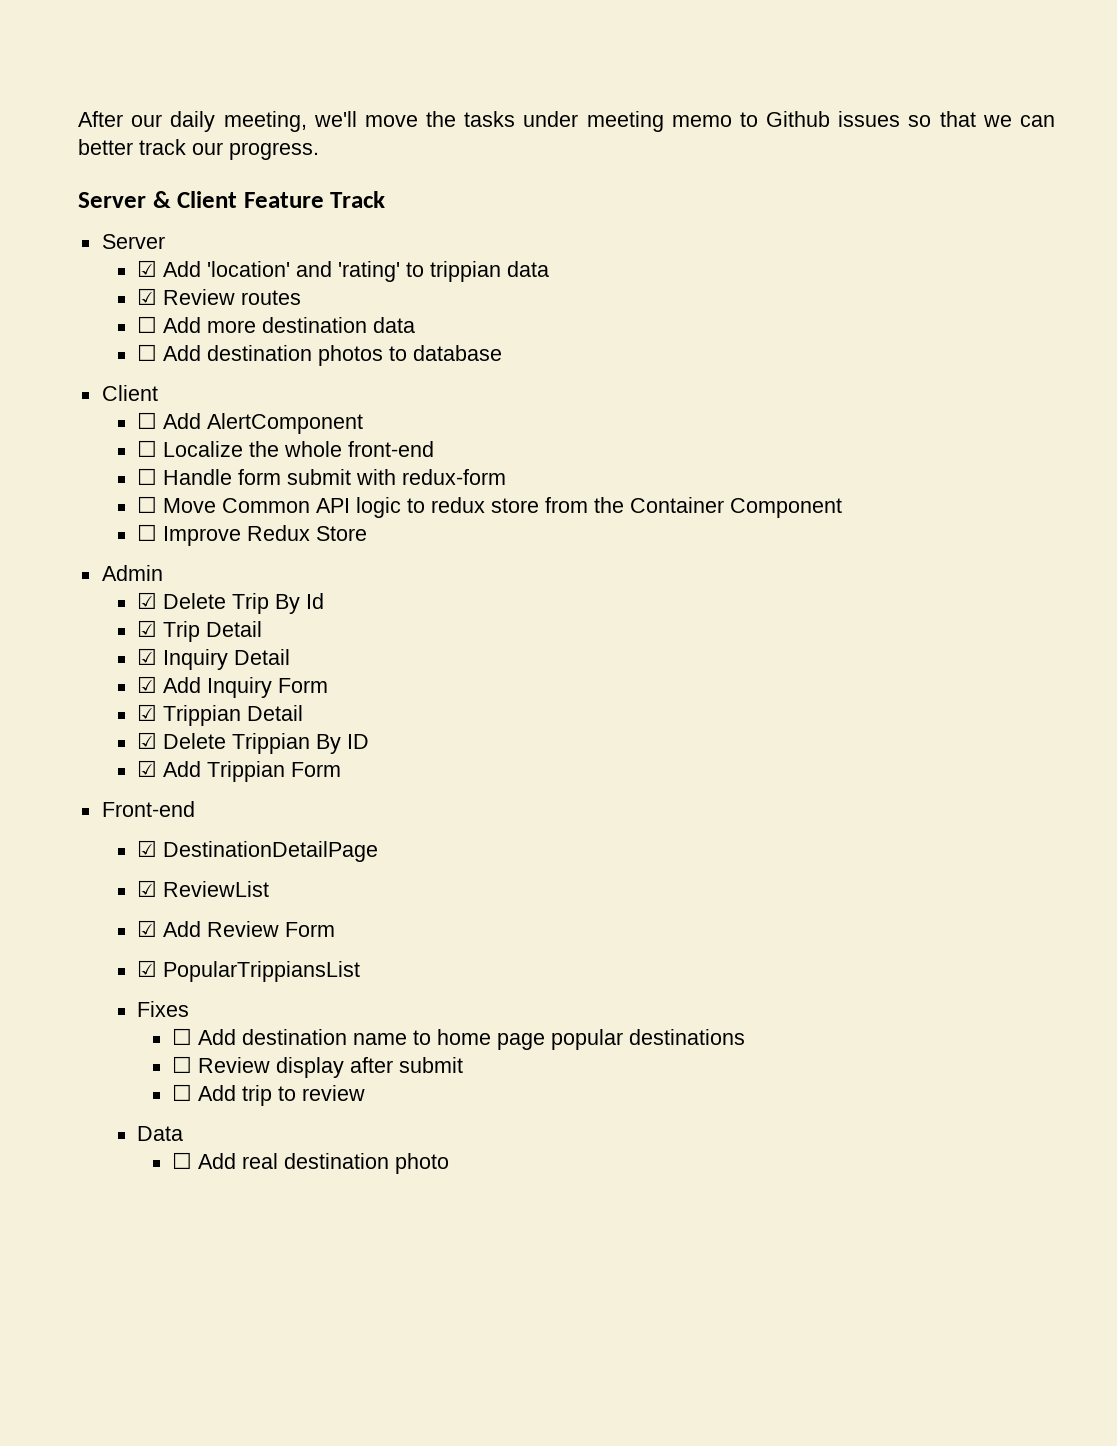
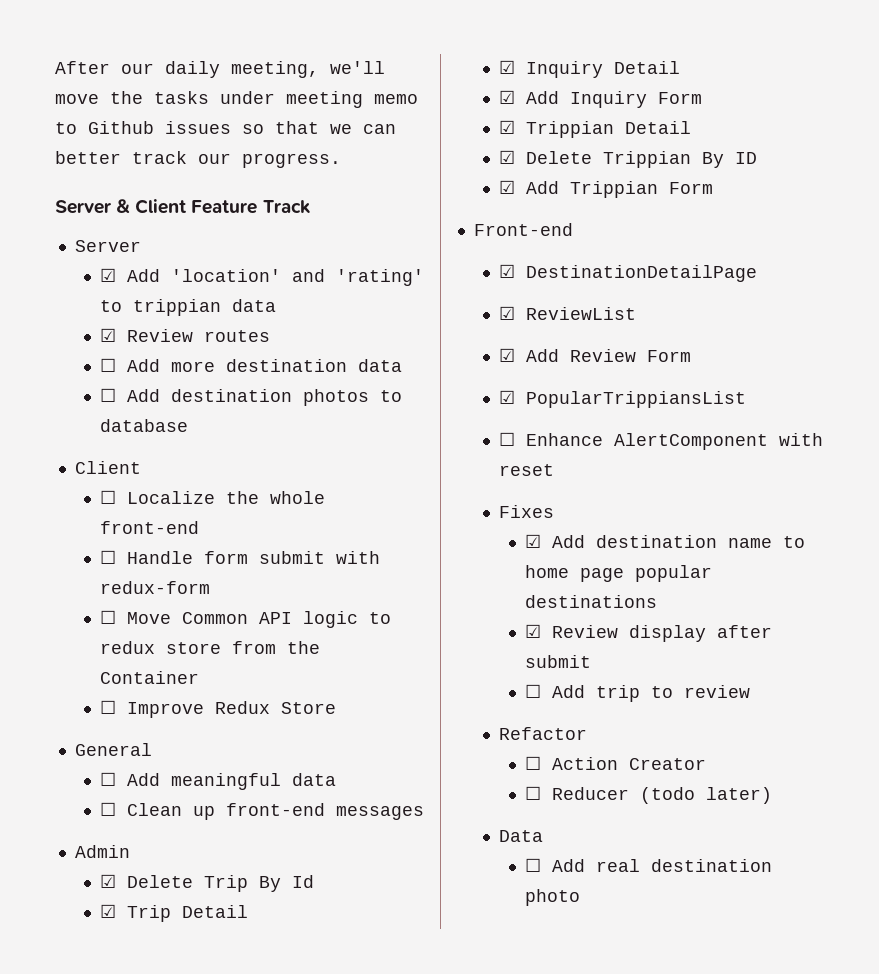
[137,412,364,434] // ☐ Add AlertComponent -> (141, 467) none
[730,498,843,518] Component -> (200, 677) none
(368, 533) none -> [74,743,152,756] [100,772,337,790] [100,802,425,820] // General // ☐ Add meaningful data // ☐ Clean up front-end messages
(361, 971) none -> [499,432,824,450] [499,464,555,476] // ☐ Enhance AlertComponent with reset
[172,1028,193,1045] ☐ -> [525,534,542,548] ☑
[172,1056,193,1073] ☐ -> [525,624,542,638] ☑
(366, 1093) none -> [499,727,588,740] [525,756,707,770] [525,786,773,804] // Refactor // ☐ Action Creator // ☐ Reducer (todo later)

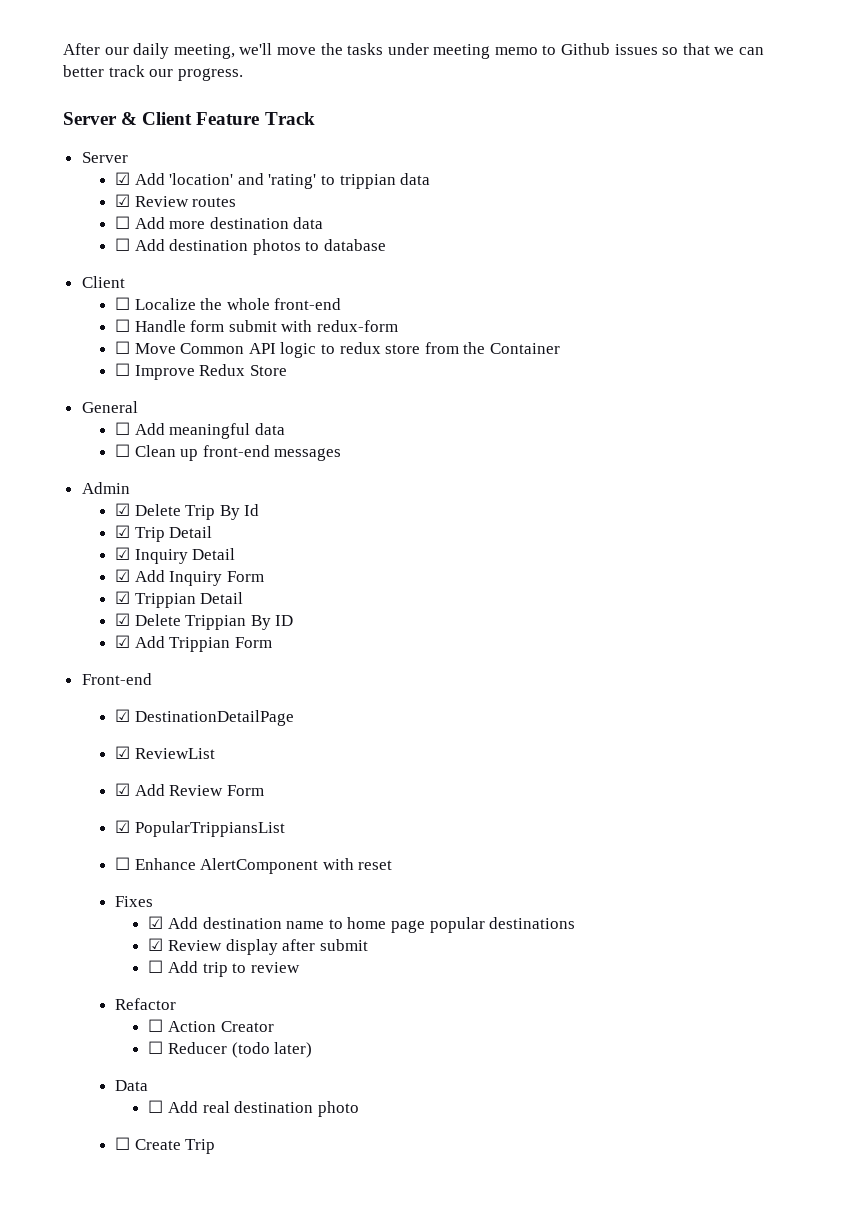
(581, 897) none -> [115,1137,216,1154] // ☐ Create Trip

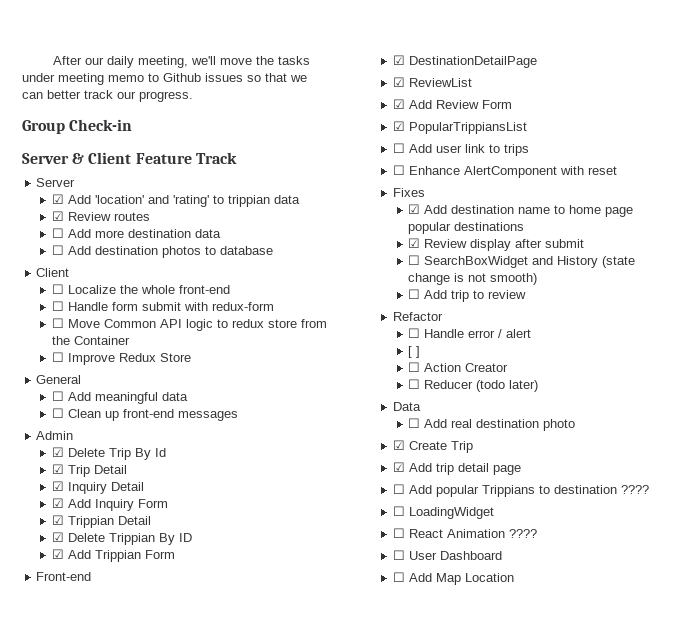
(243, 74) none -> [22,119,133,134] // Group Check-in
(285, 829) none -> [392,143,529,156] // ☐ Add user link to trips
(368, 945) none -> [408,255,636,268] [408,273,538,285] // ☐ SearchBoxWidget and History (state change is not smooth)
(177, 1004) none -> [408,328,532,338] [408,346,421,358] // ☐ Handle error / alert // [ ]
[115,1137,131,1150] ☐ -> [392,440,405,450] ☑
(216, 1146) none -> [392,462,521,475] [392,484,649,497] [392,506,494,519] [392,528,537,538] [392,550,502,560] [392,572,514,585] // ☑ Add trip detail page // ☐ Add popular Trippians to destination ???? // ☐ LoadingWidget // ☐ React Animation ???? // ☐ User Dashboard // ☐ Add Map Location

